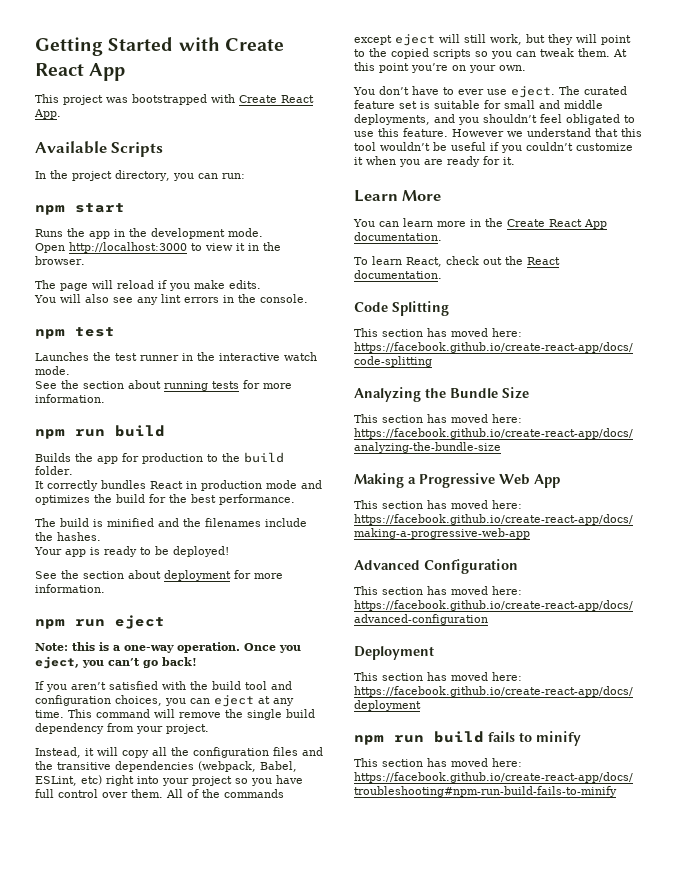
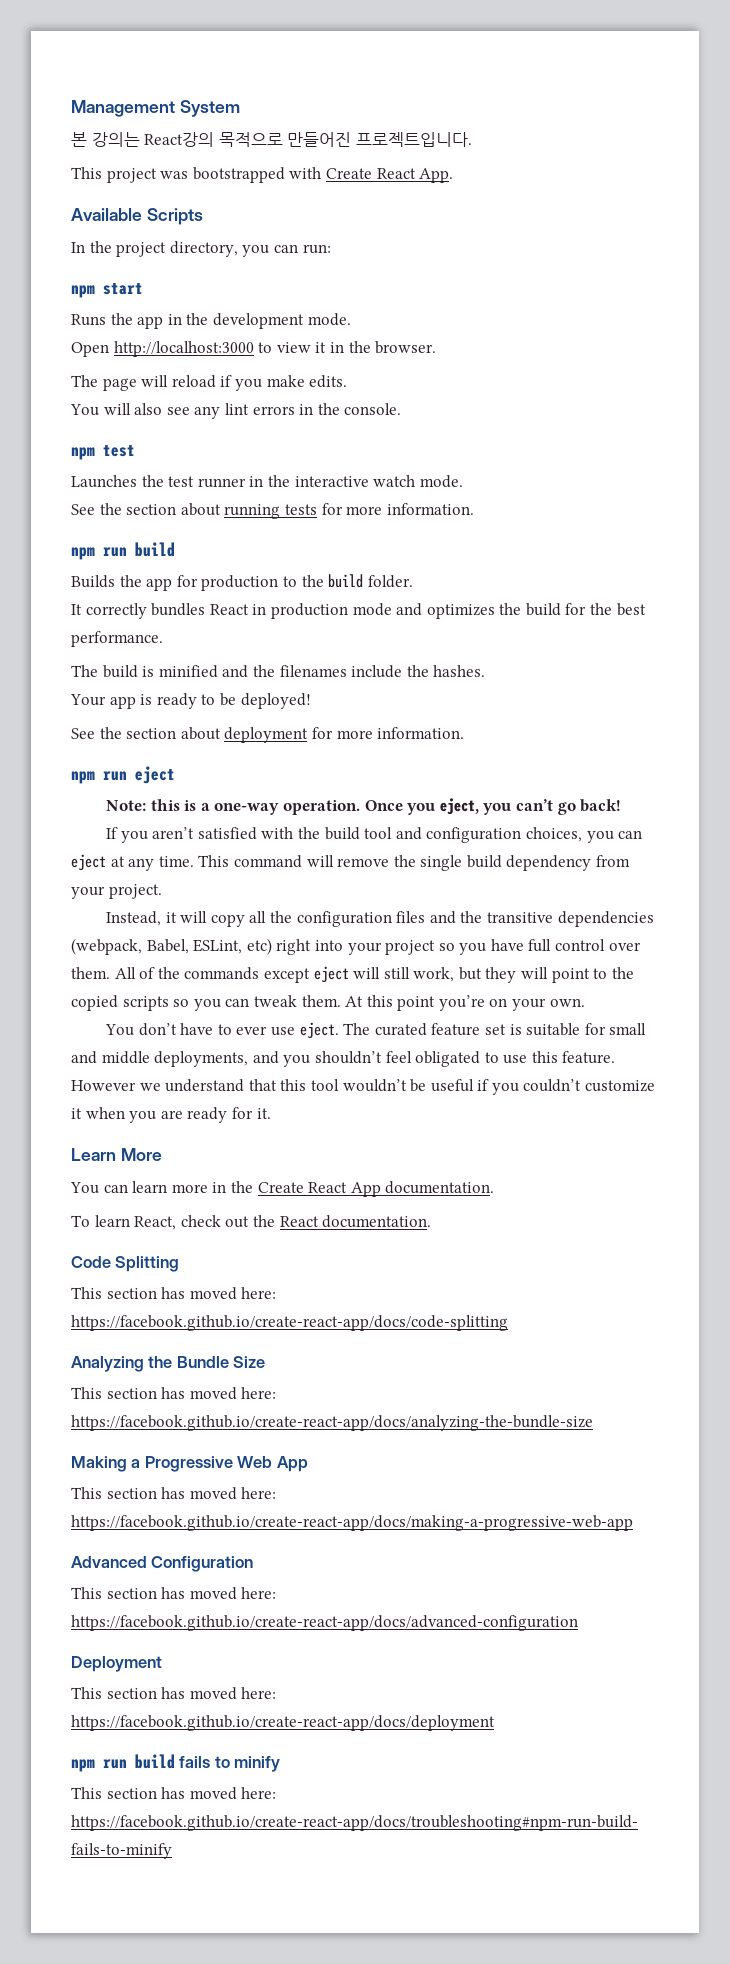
[35,37,284,56] [35,63,126,81] Getting Started with Create React App -> [71,100,240,117] [71,132,472,147] Management System // 본 강의는 React강의 목적으로 만들어진 프로젝트입니다.

